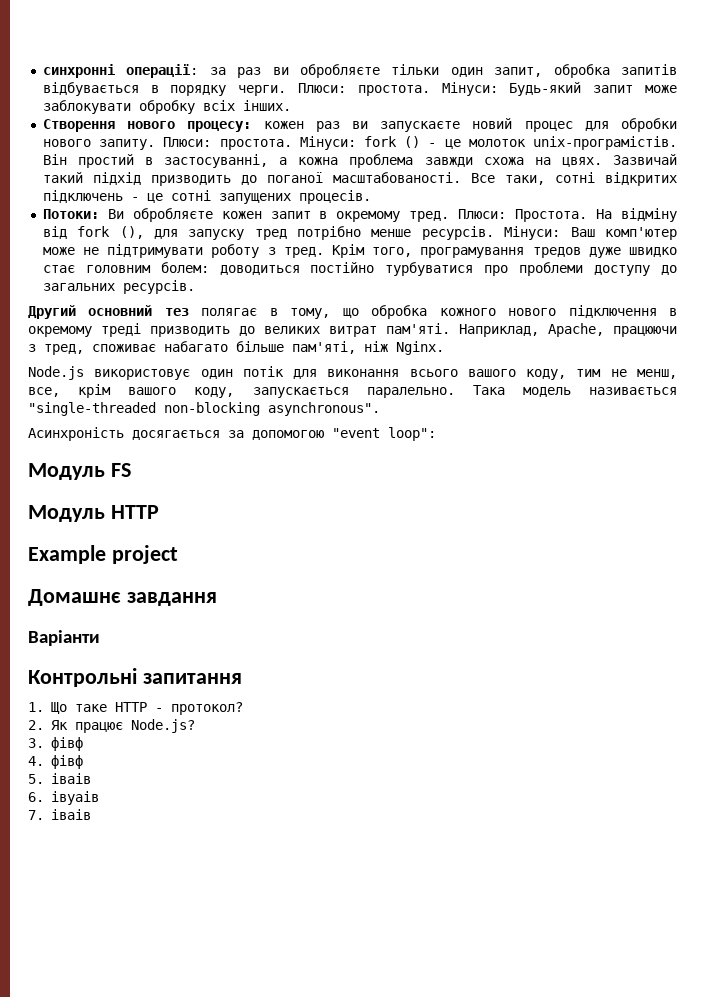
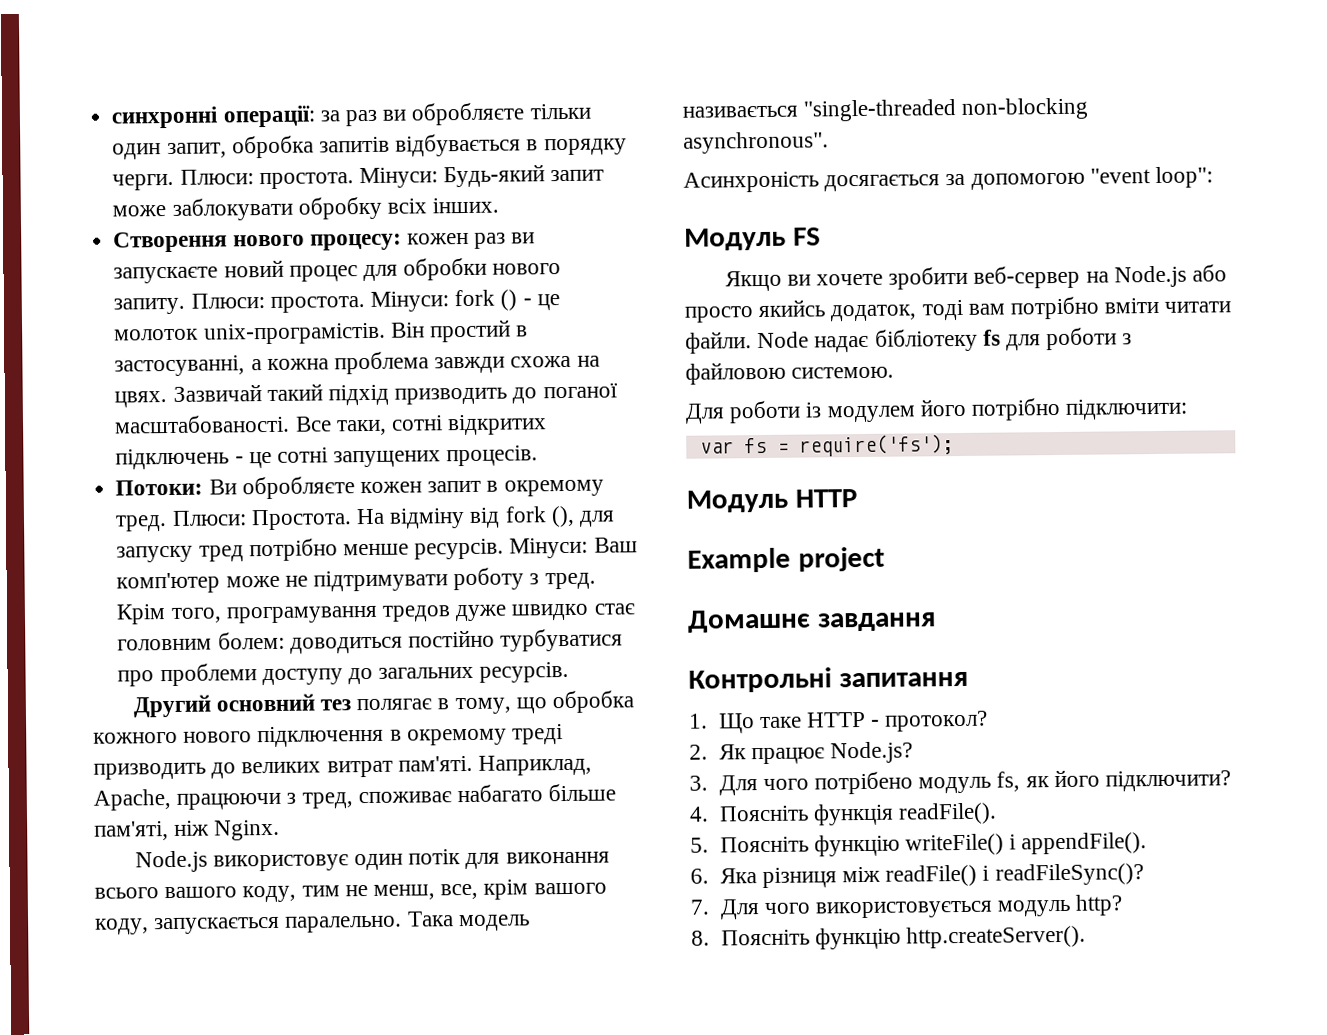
(131, 470) none -> [724,264,1228,292] [684,296,1232,323] [685,327,1133,354] [685,361,895,385] [685,397,1189,424] [699,434,954,457] // Якщо ви хочете зробити веб-сервер на Node.js або просто якийсь додаток, тоді вам потрібно вміти читати файли. Node надає бібліотеку fs для роботи з файловою системою. // Для роботи із модулем його потрібно підключити: // var fs = require('fs');
[28,630,100,646] // Варіанти -> (936, 622) none
[50,737,83,751] [28,755,83,769] [28,773,91,784] [28,791,99,805] [28,809,91,820] фівф // 4. фівф // 5. іваів // 6. івуаів // 7. іваів -> [718,769,1231,796] [689,802,997,826] [690,832,1148,857] [690,863,1144,889] [690,894,1124,920] [691,925,1086,950] Для чого потрібено модуль fs, як його підключити? // 4. Поясніть функція readFile(). // 5. Поясніть функцію writeFile() і appendFile(). // 6. Яка різниця між readFile() і readFileSync()? // 7. Для чого використовується модуль http? // 8. Поясніть функцію http.createServer().

